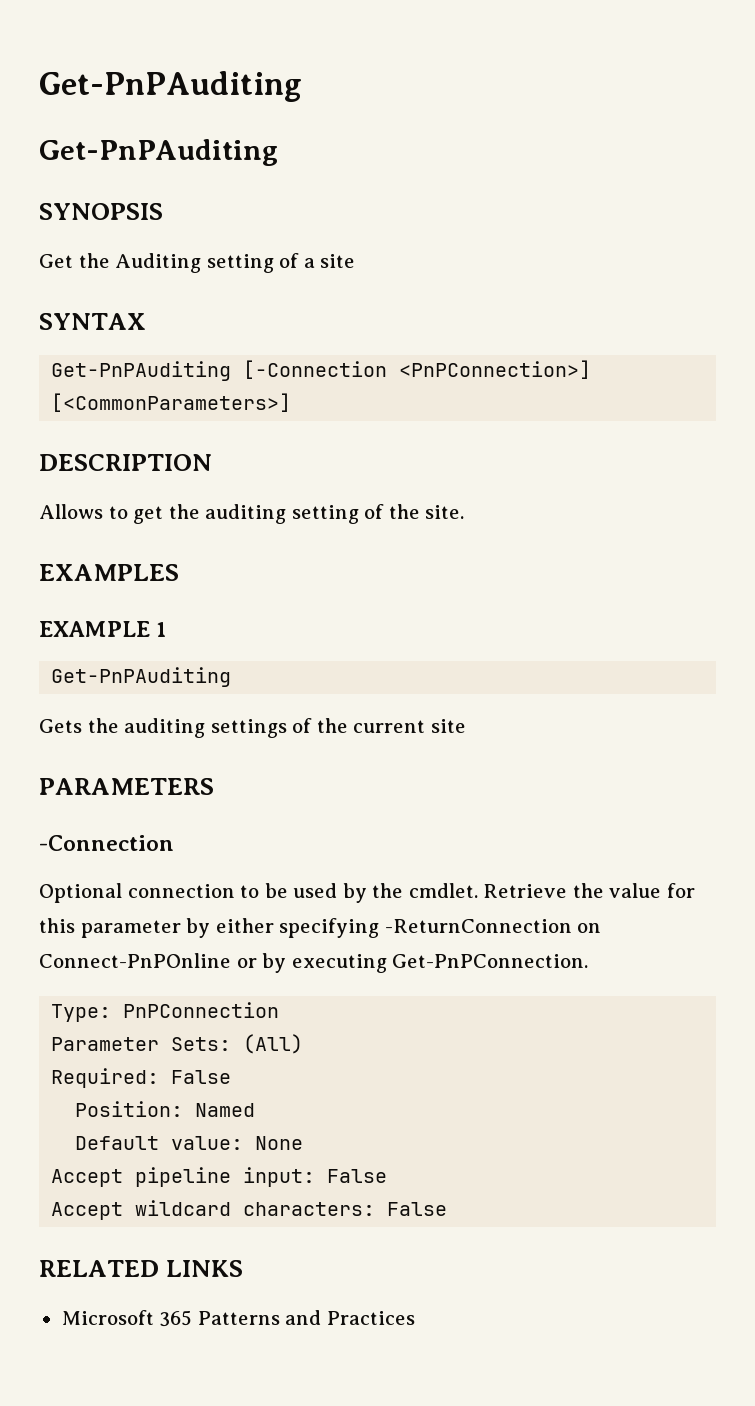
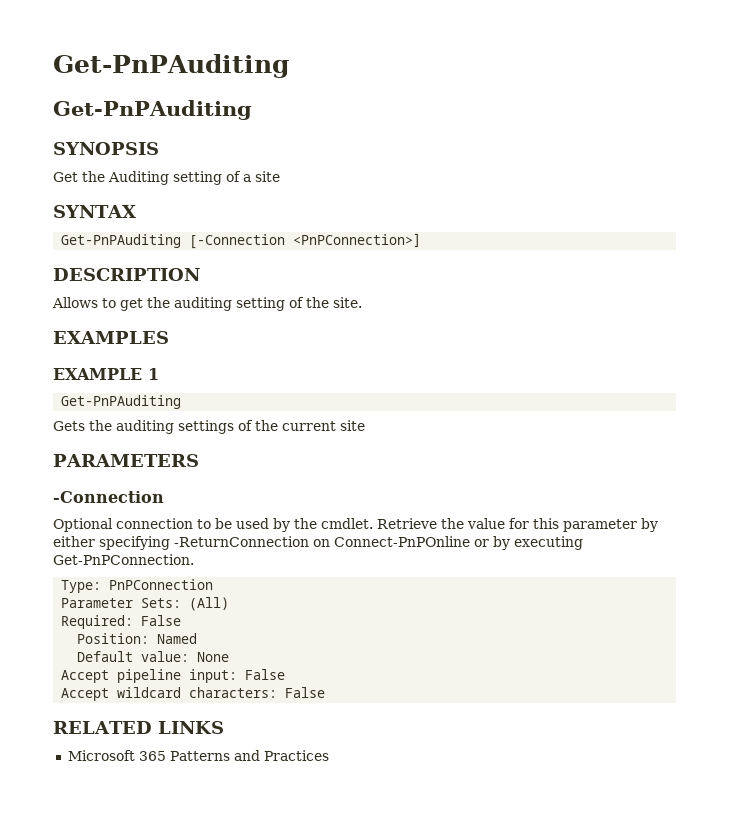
[51,393,292,412] [<CommonParameters>] -> (422, 240) none

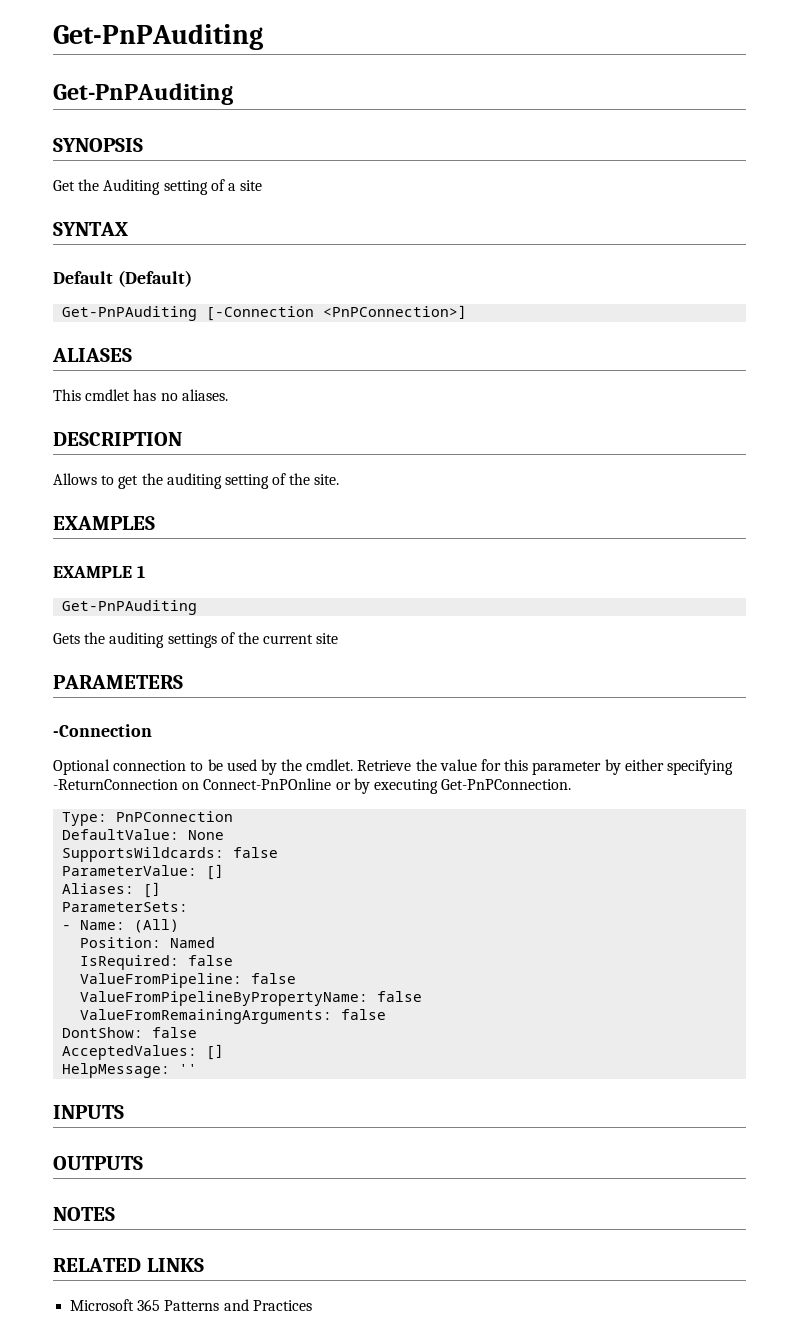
(136, 211) none -> [53,270,192,287] // Default (Default)
(422, 240) none -> [52,348,132,362] [53,389,228,401] // ALIASES // This cmdlet has no aliases.
[61,598,182,608] Parameter Sets: -> [62,829,225,840] [62,847,279,862] [62,864,225,880] [62,882,162,898] [62,902,189,912] [62,920,126,930] DefaultValue: None // SupportsWildcards: false // ParameterValue: [] // Aliases: [] // ParameterSets: // - Name:
[61,615,182,629] // Required: False -> (180, 926) none
[77,651,230,662] [61,669,286,683] [61,687,326,701] Default value: None // Accept pipeline input: False // Accept wildcard characters: False -> [80,955,234,970] [80,973,297,988] [80,991,423,1006] [80,1009,387,1024] [62,1027,198,1038] [62,1044,225,1060] [62,1063,198,1078] [53,1105,124,1119] [53,1156,143,1170] [53,1207,115,1221] IsRequired: false // ValueFromPipeline: false // ValueFromPipelineByPropertyName: false // ValueFromRemainingArguments: false // DontShow: false // AcceptedValues: [] // HelpMessage: '' // INPUTS // OUTPUTS // NOTES

